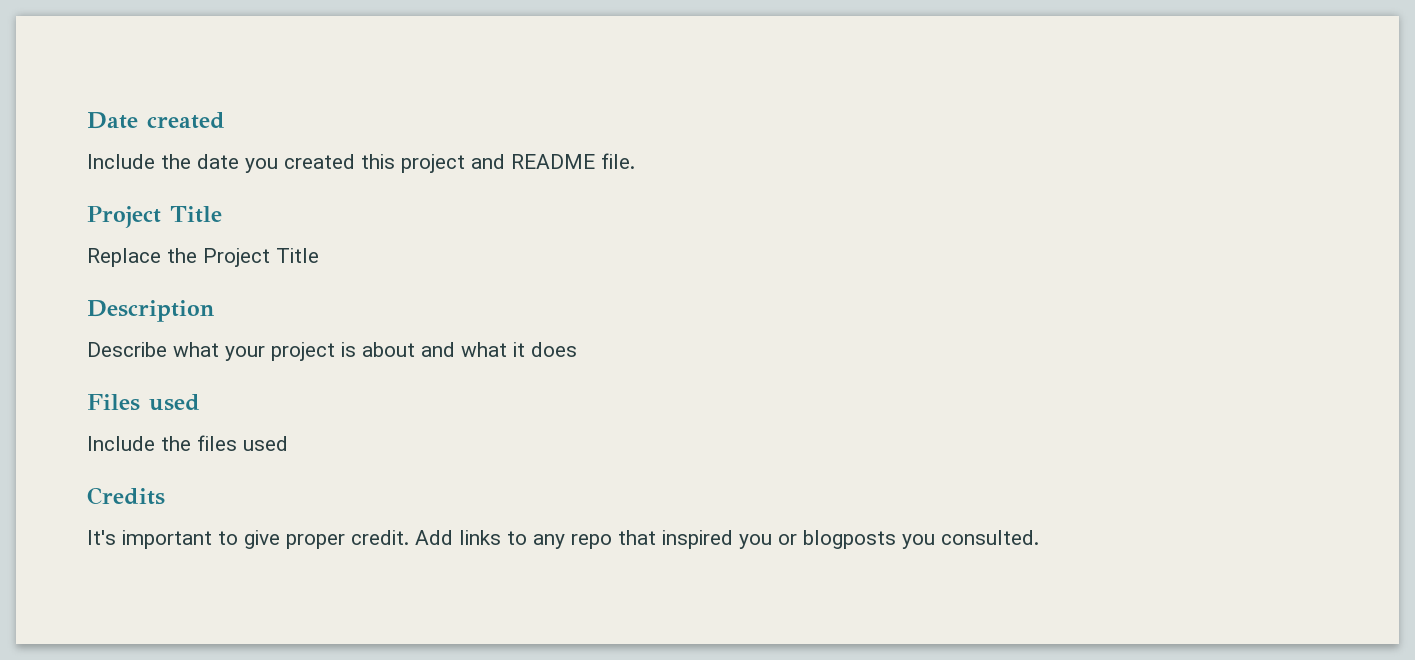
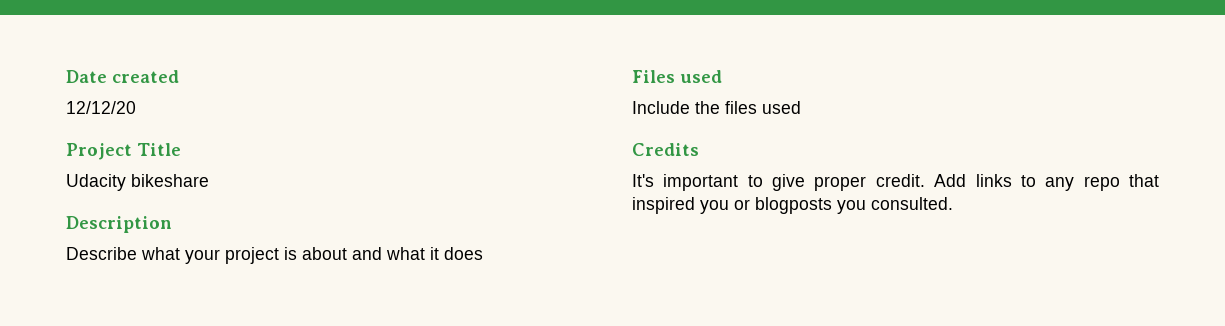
[87,153,635,173] [87,206,222,228] [87,248,319,267] Include the date you created this project and README file. // Project Title // Replace the Project Title -> [66,101,136,114] [66,143,181,160] [66,174,209,191] 12/12/20 // Project Title // Udacity bikeshare

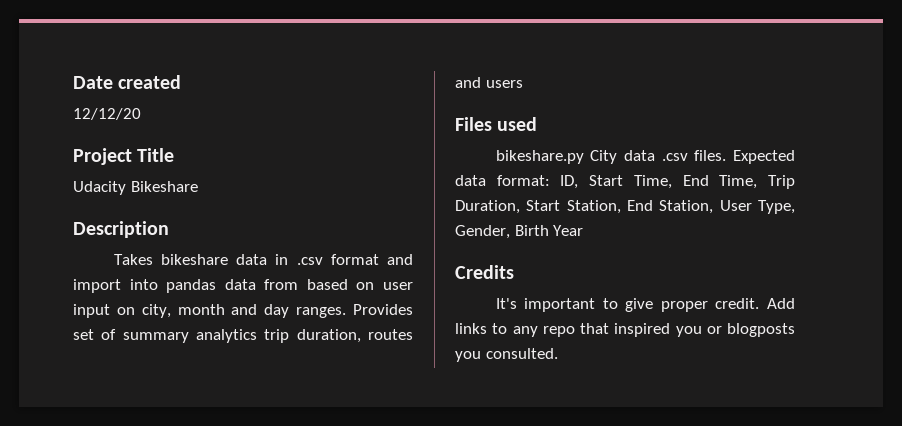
[131,174,209,187] bikeshare -> [130,181,198,192] Bikeshare
[66,247,483,264] [632,70,722,83] [632,101,801,114] Describe what your project is about and what it does // Files used // Include the files used -> [113,254,413,265] [73,279,413,293] [73,304,413,318] [73,329,413,343] [455,77,523,88] [455,117,538,131] [495,150,795,164] [455,175,795,189] [455,200,795,214] [455,225,584,239] Takes bikeshare data in .csv format and import into pandas data from based on user input on city, month and day ranges. Provides set of summary analytics trip duration, routes and users // Files used // bikeshare.py City data .csv files. Expected data format: ID, Start Time, End Time, Trip Duration, Start Station, End Station, User Type, Gender, Birth Year

